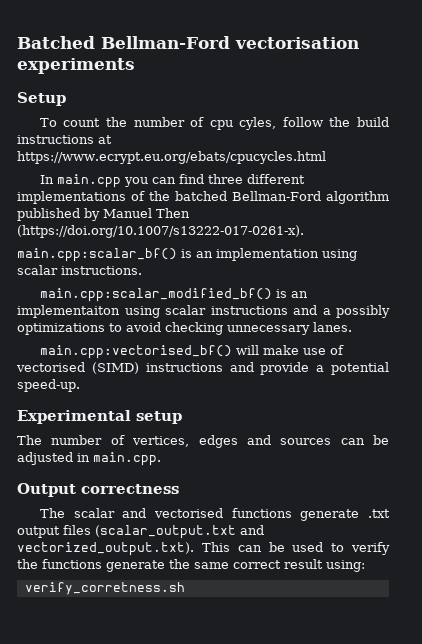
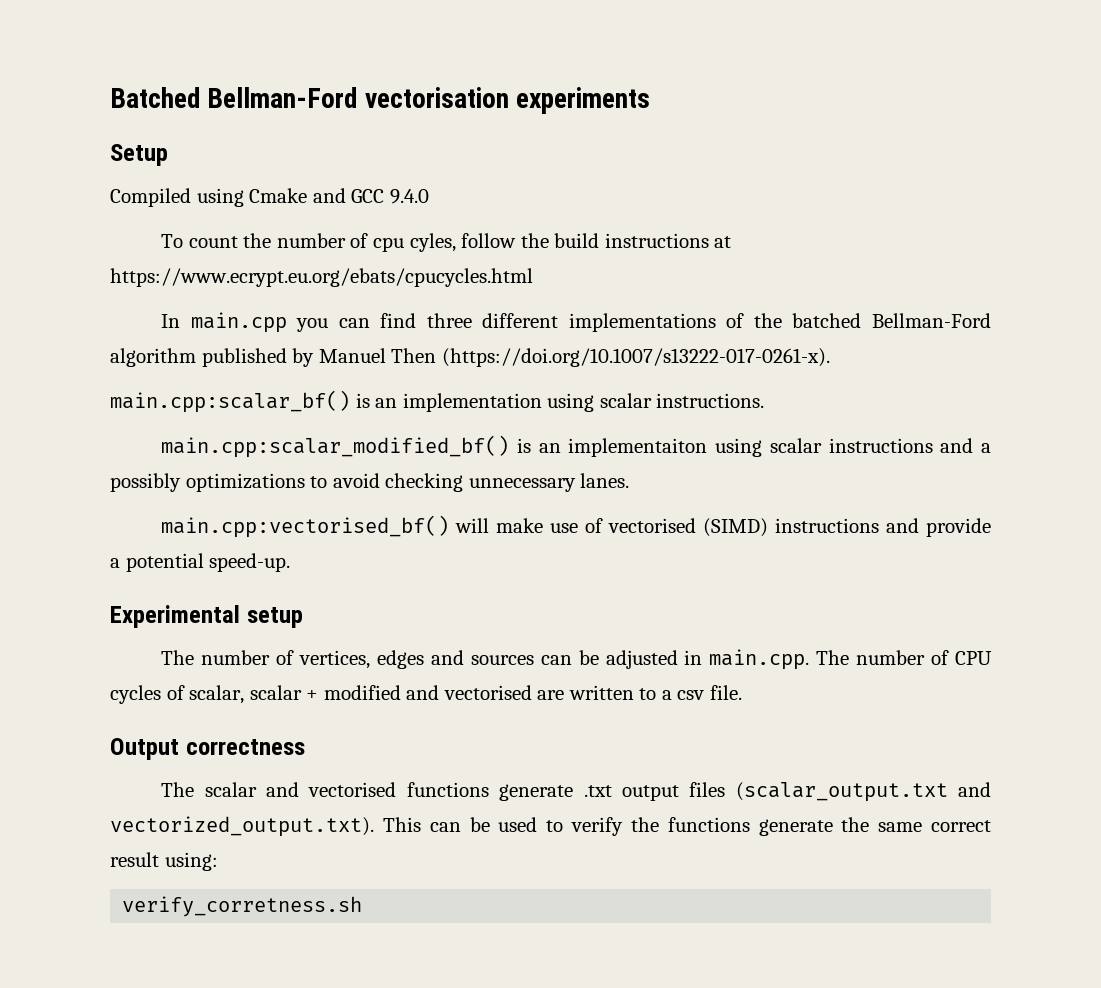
(66, 99) none -> [110,188,429,207] // Compiled using Cmake and GCC 9.4.0
(161, 459) none -> [816,650,992,665] [110,685,742,704] The number of CPU cycles of scalar, scalar + modified and vectorised are written to a csv file.

